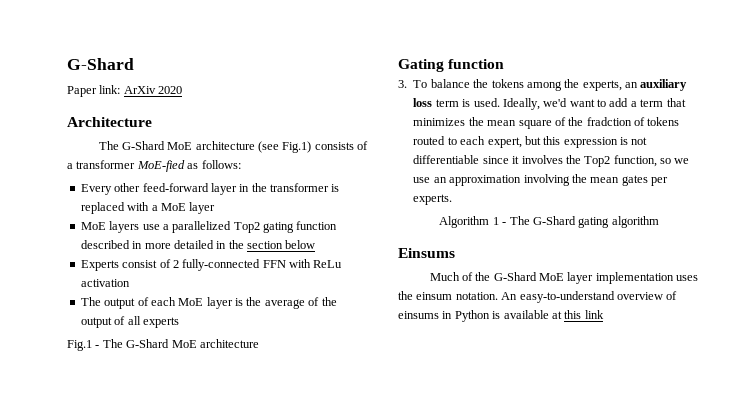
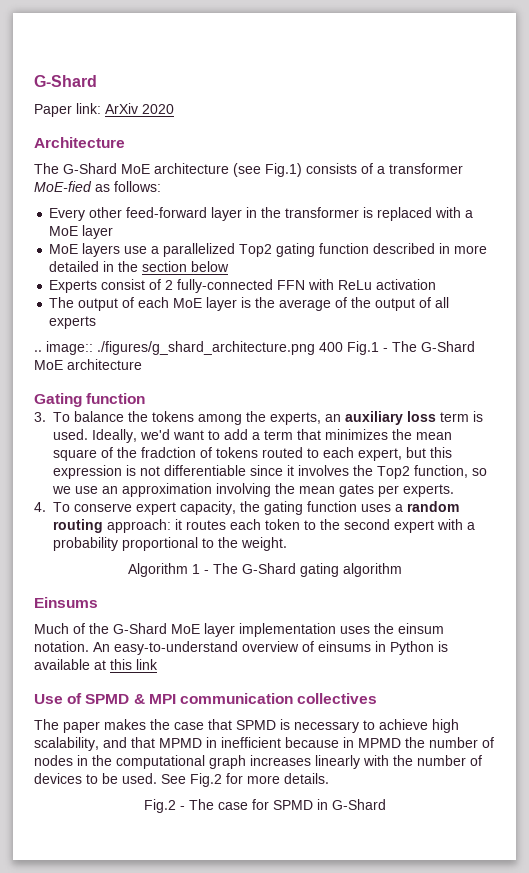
(179, 322) none -> [34,341,343,355] .. image:: ./figures/g_shard_architecture.png 400
(453, 199) none -> [34,501,459,515] [53,519,475,533] [53,537,287,551] // 4. To conserve expert capacity, the gating function uses a random routing approach: it routes each token to the second expert with a probability proportional to the weight.
(604, 314) none -> [34,693,378,704] [34,719,459,733] [34,737,494,751] [34,755,482,769] [34,773,329,787] [143,799,386,813] // Use of SPMD & MPI communication collectives // The paper makes the case that SPMD is necessary to achieve high scalability, and that MPMD in inefficient because in MPMD the number of nodes in the computational graph increases linearly with the number of devices to be used. See Fig.2 for more details. // Fig.2 - The case for SPMD in G-Shard

